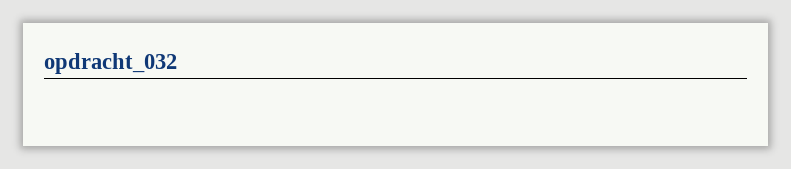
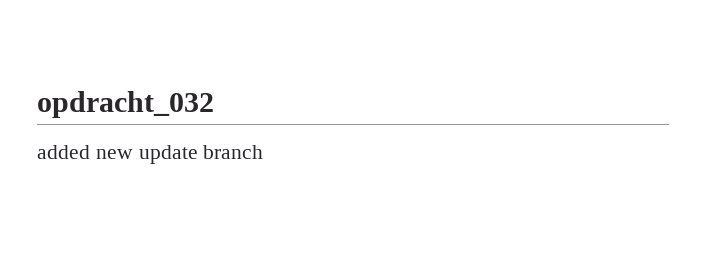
(177, 63) none -> [37,145,264,164] // added new update branch

